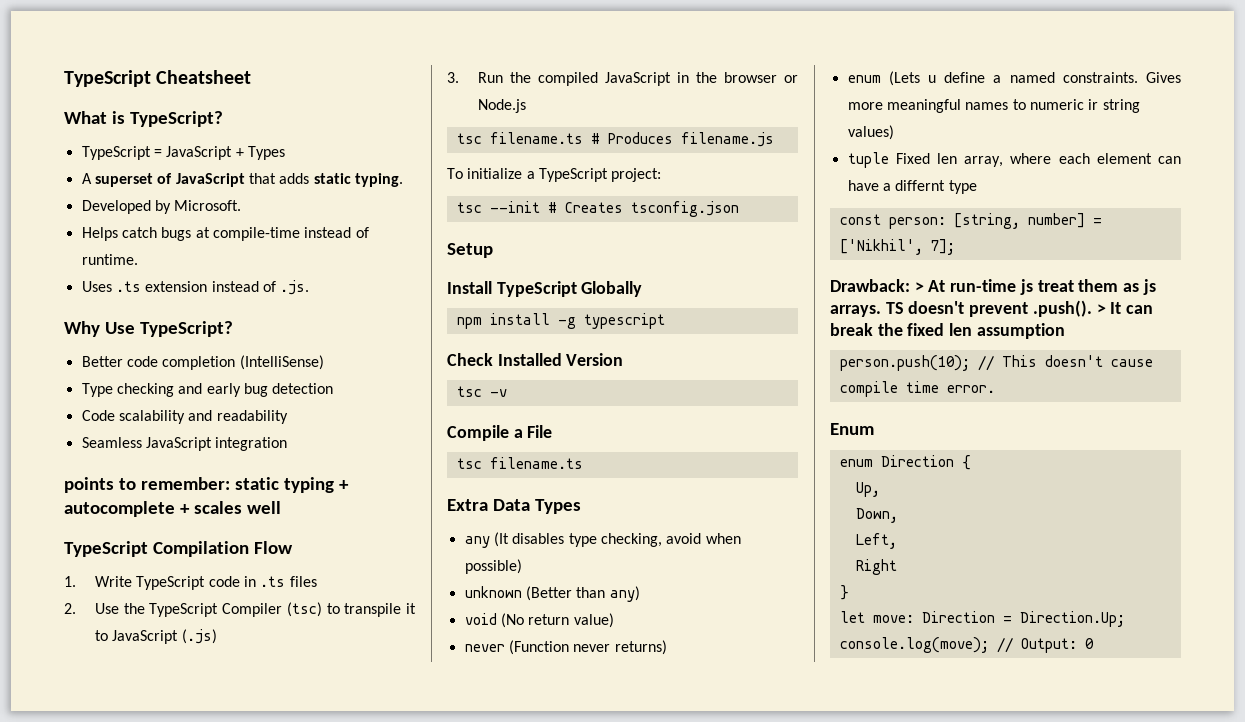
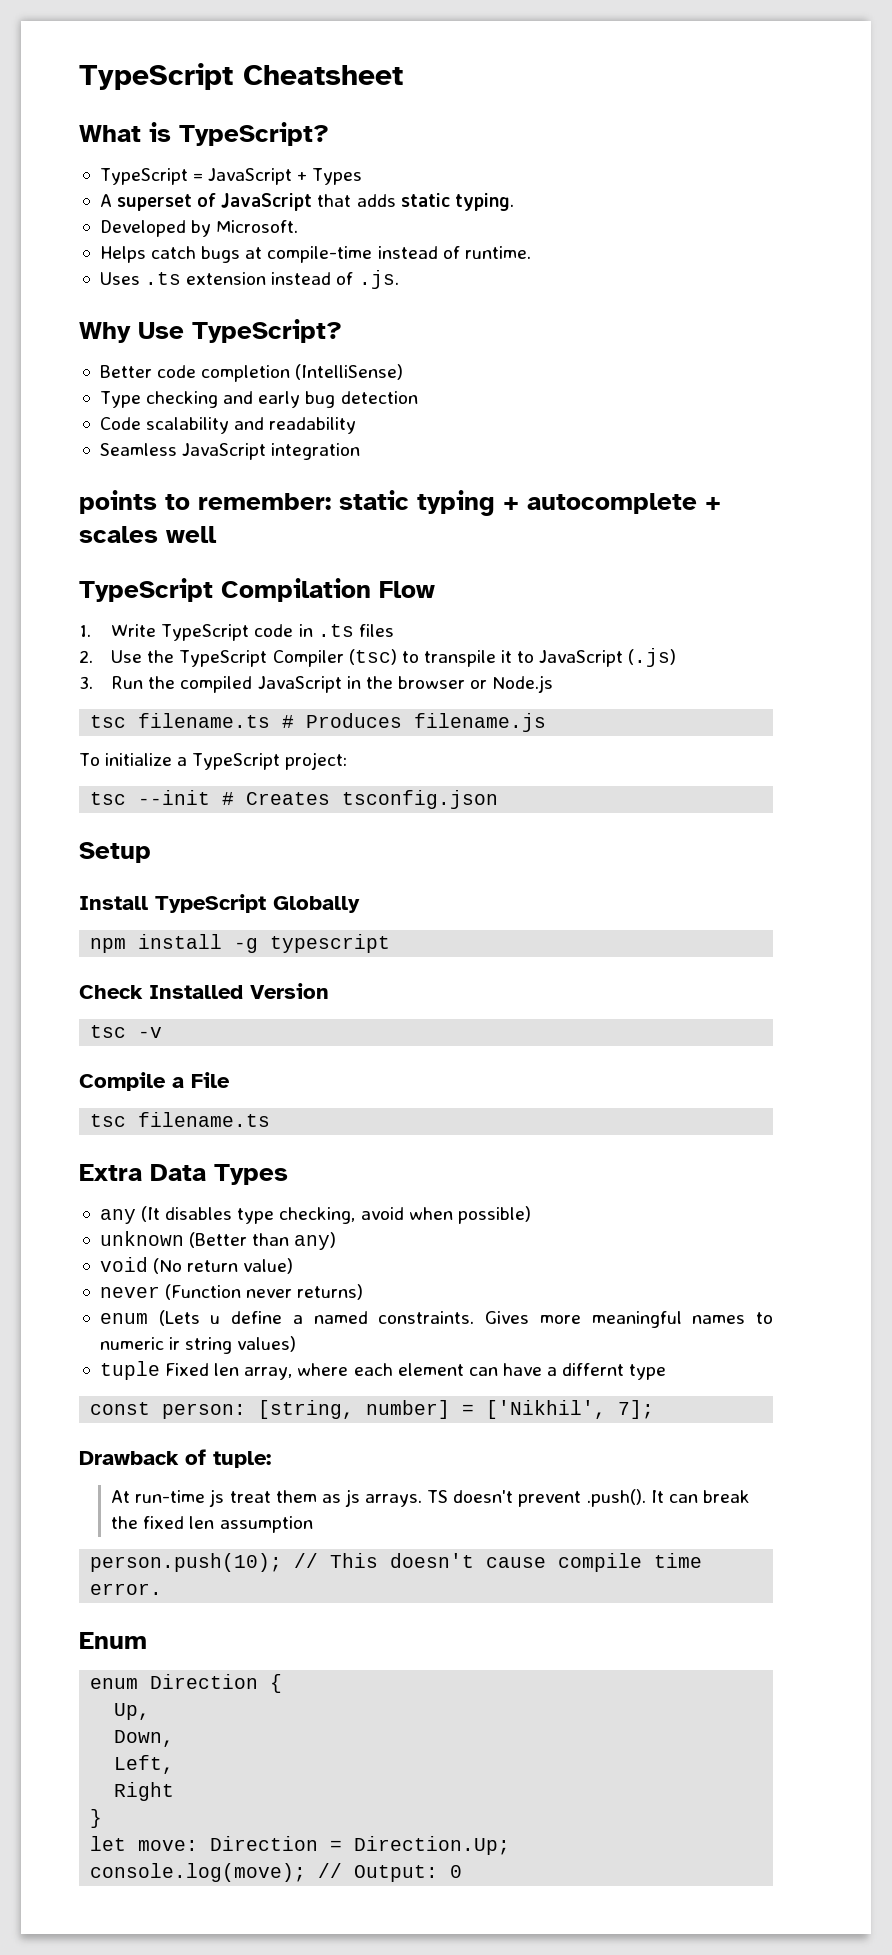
[830,279,924,292] Drawback: > -> [79,1449,271,1468] Drawback of tuple: //
[1096,304,1106,314] > -> (646, 1498) none

